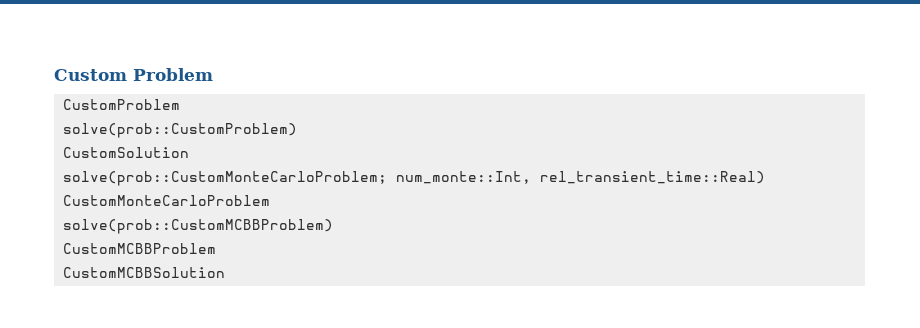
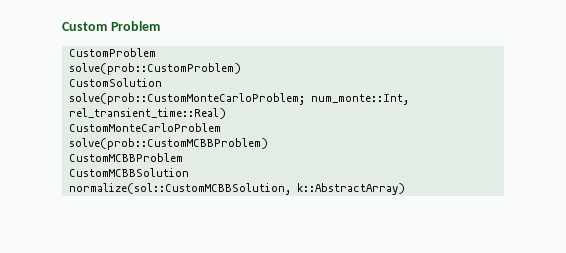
(225, 272) none -> [68,183,405,195] // normalize(sol::CustomMCBBSolution, k::AbstractArray)

